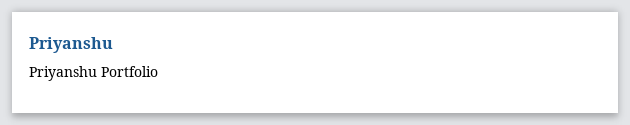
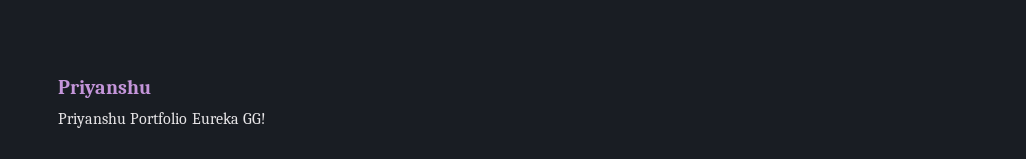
(158, 71) none -> [191,112,266,124] Eureka GG!

